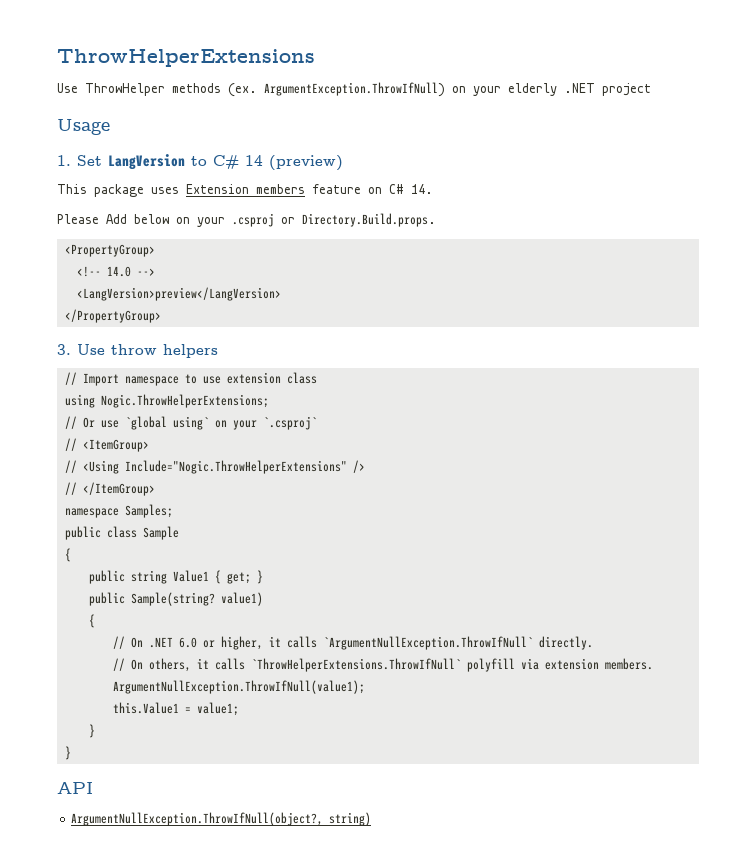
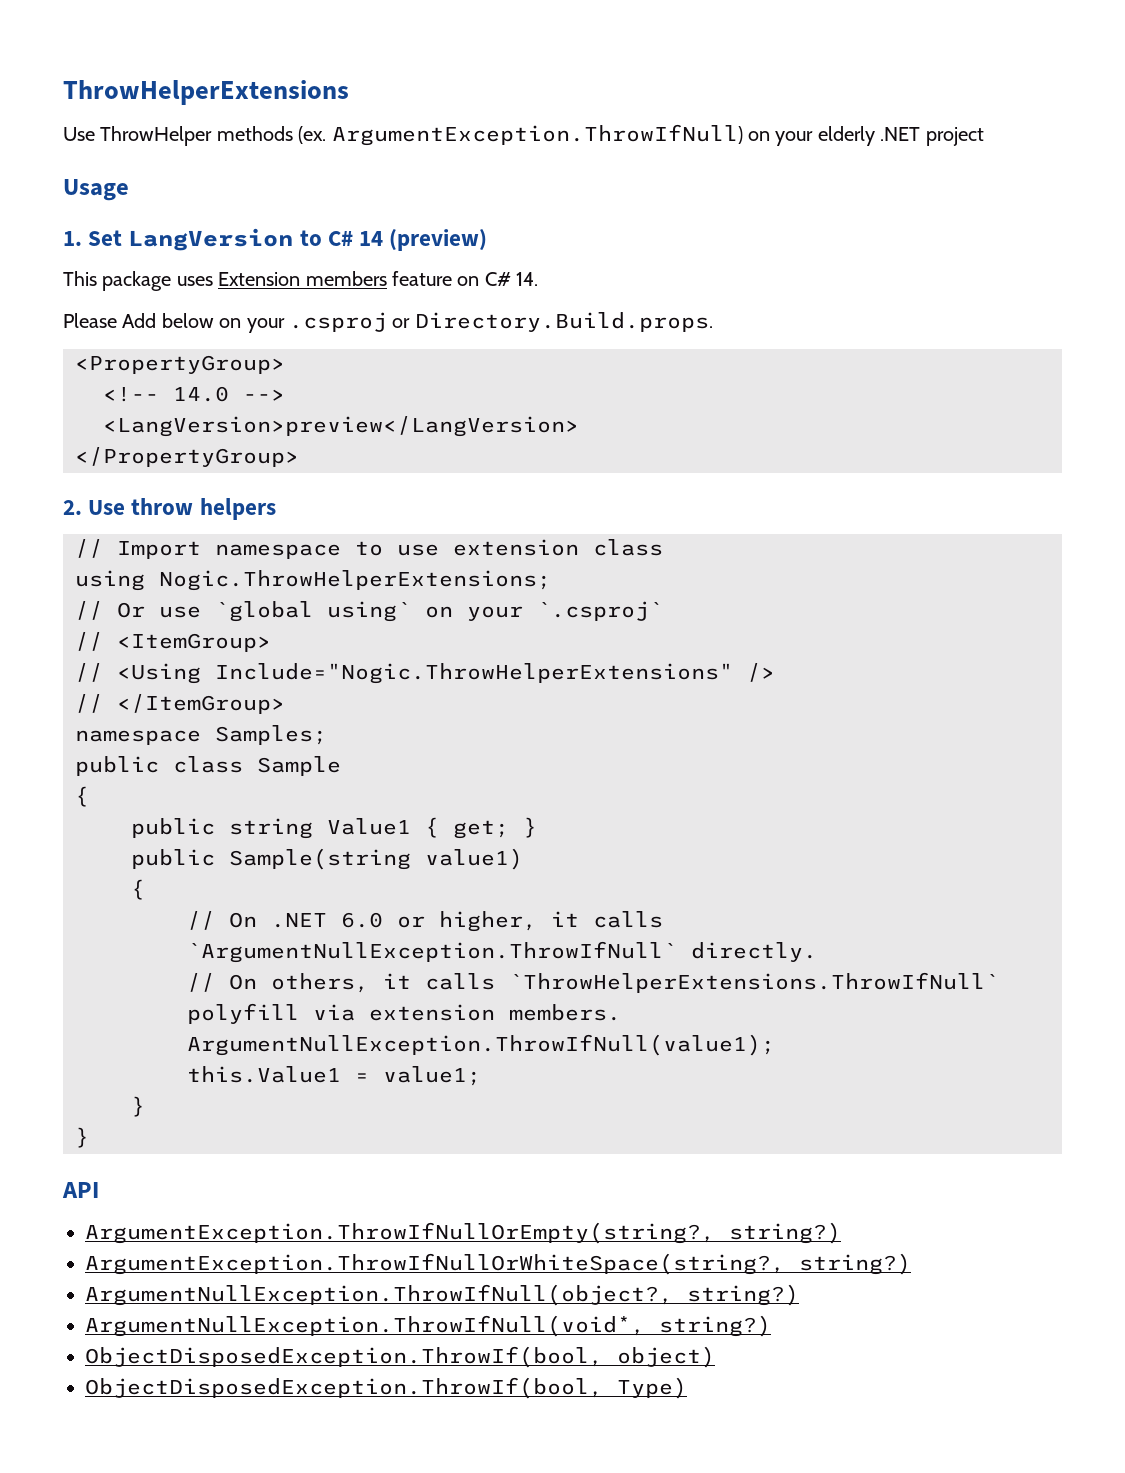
[57,344,71,355] 3. -> [63,500,82,515] 2.
[130,592,215,606] Sample(string? -> [229,848,411,870] Sample(string
[71,812,372,826] ArgumentNullException.ThrowIfNull(object?, string) -> [85,1222,841,1244] [85,1253,911,1275] [85,1284,799,1306] [85,1315,771,1337] [85,1346,715,1368] [85,1377,687,1399] ArgumentException.ThrowIfNullOrEmpty(string?, string?) // ArgumentException.ThrowIfNullOrWhiteSpace(string?, string?) // ArgumentNullException.ThrowIfNull(object?, string?) // ArgumentNullException.ThrowIfNull(void*, string?) // ObjectDisposedException.ThrowIf(bool, object) // ObjectDisposedException.ThrowIf(bool, Type)

